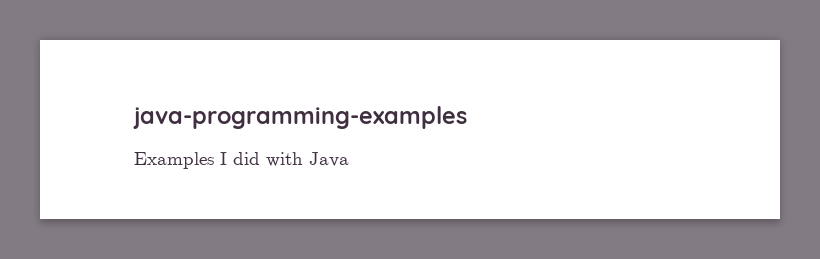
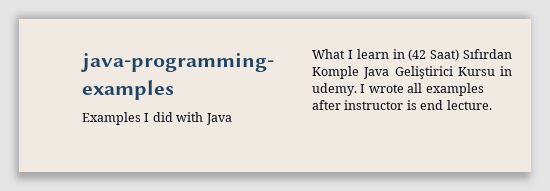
(349, 159) none -> [312,49,512,61] [312,66,512,79] [312,83,484,96] [312,100,492,110] // What I learn in (42 Saat) Sıfırdan Komple Java Geliştirici Kursu in udemy. I wrote all examples after instructor is end lecture.

